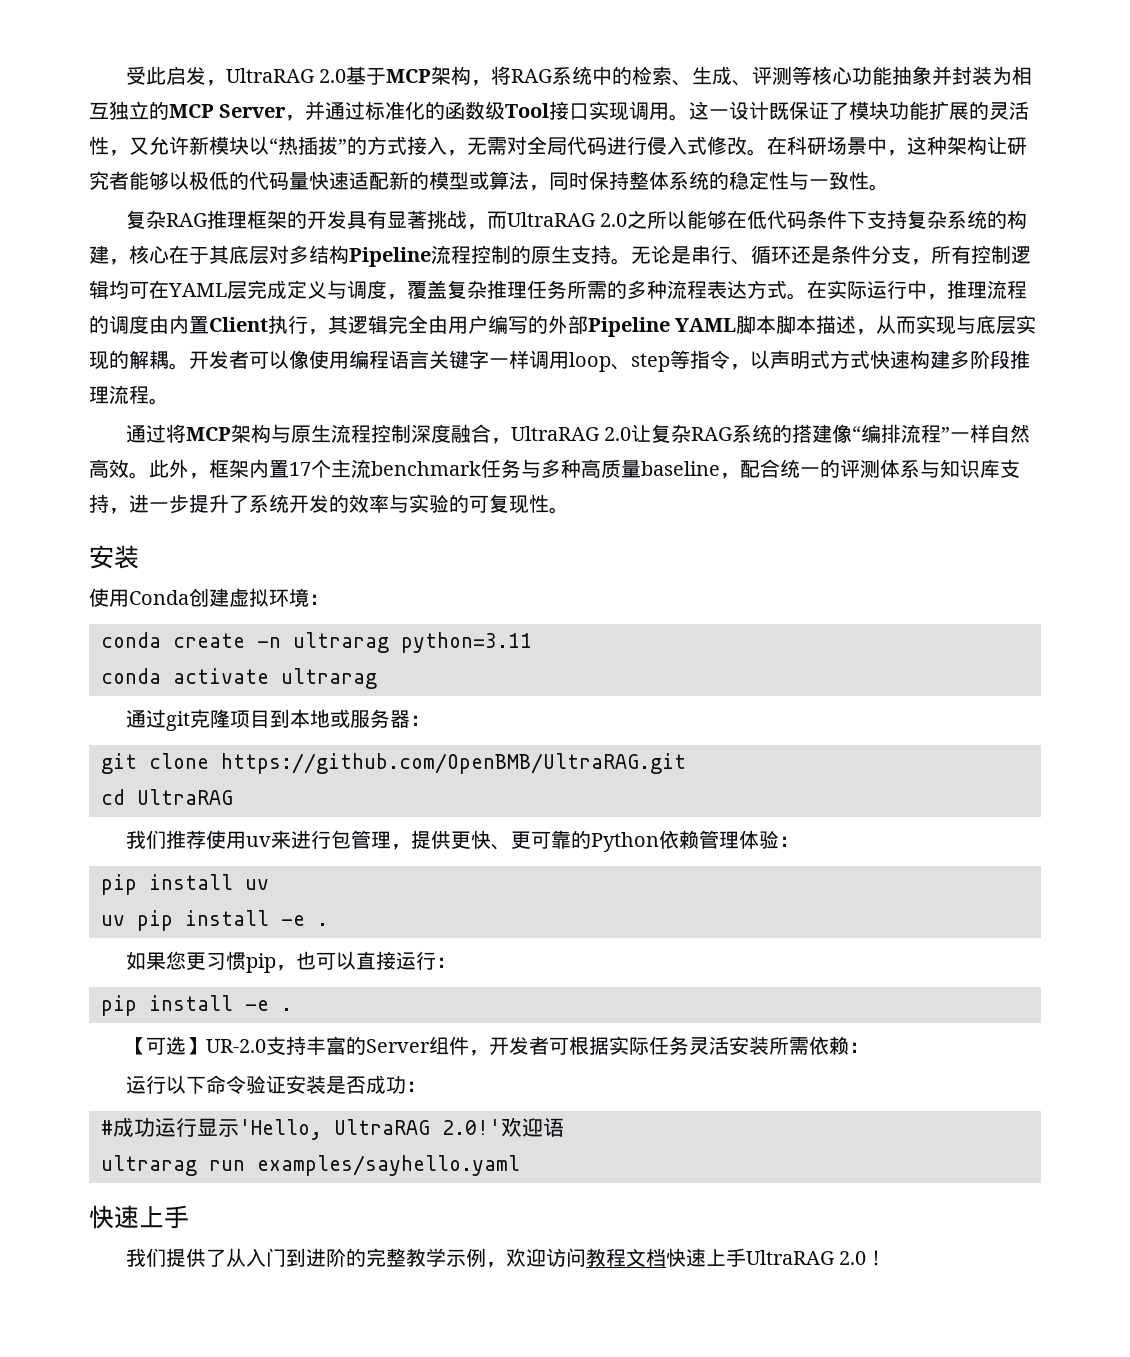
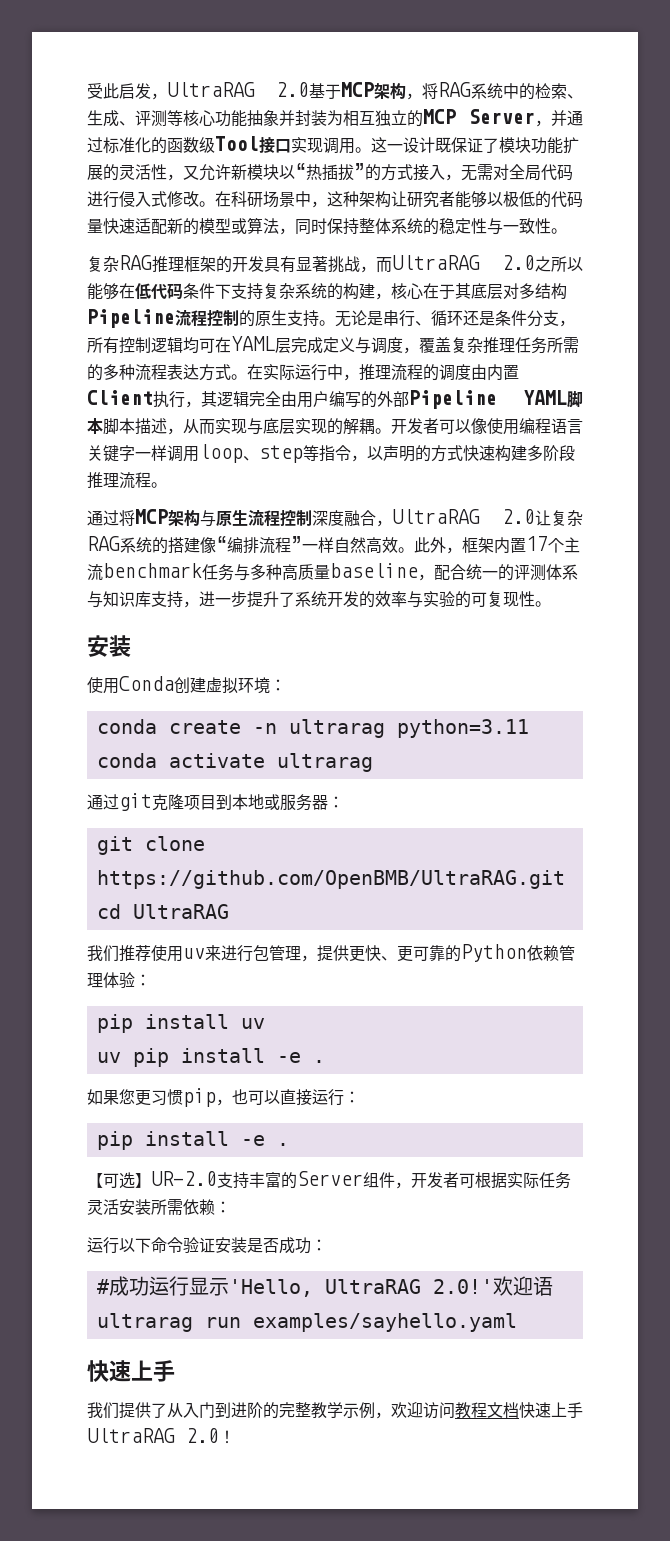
[810,350,830,369] 式 -> [415,445,431,462] 的

